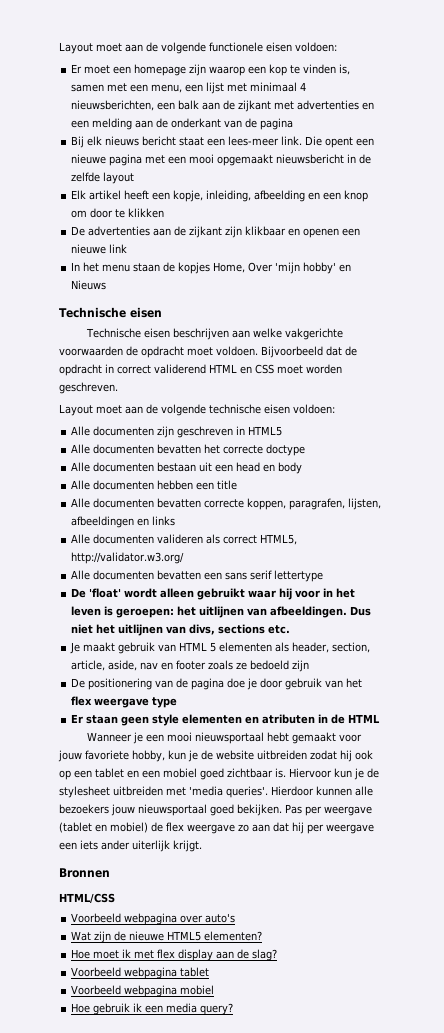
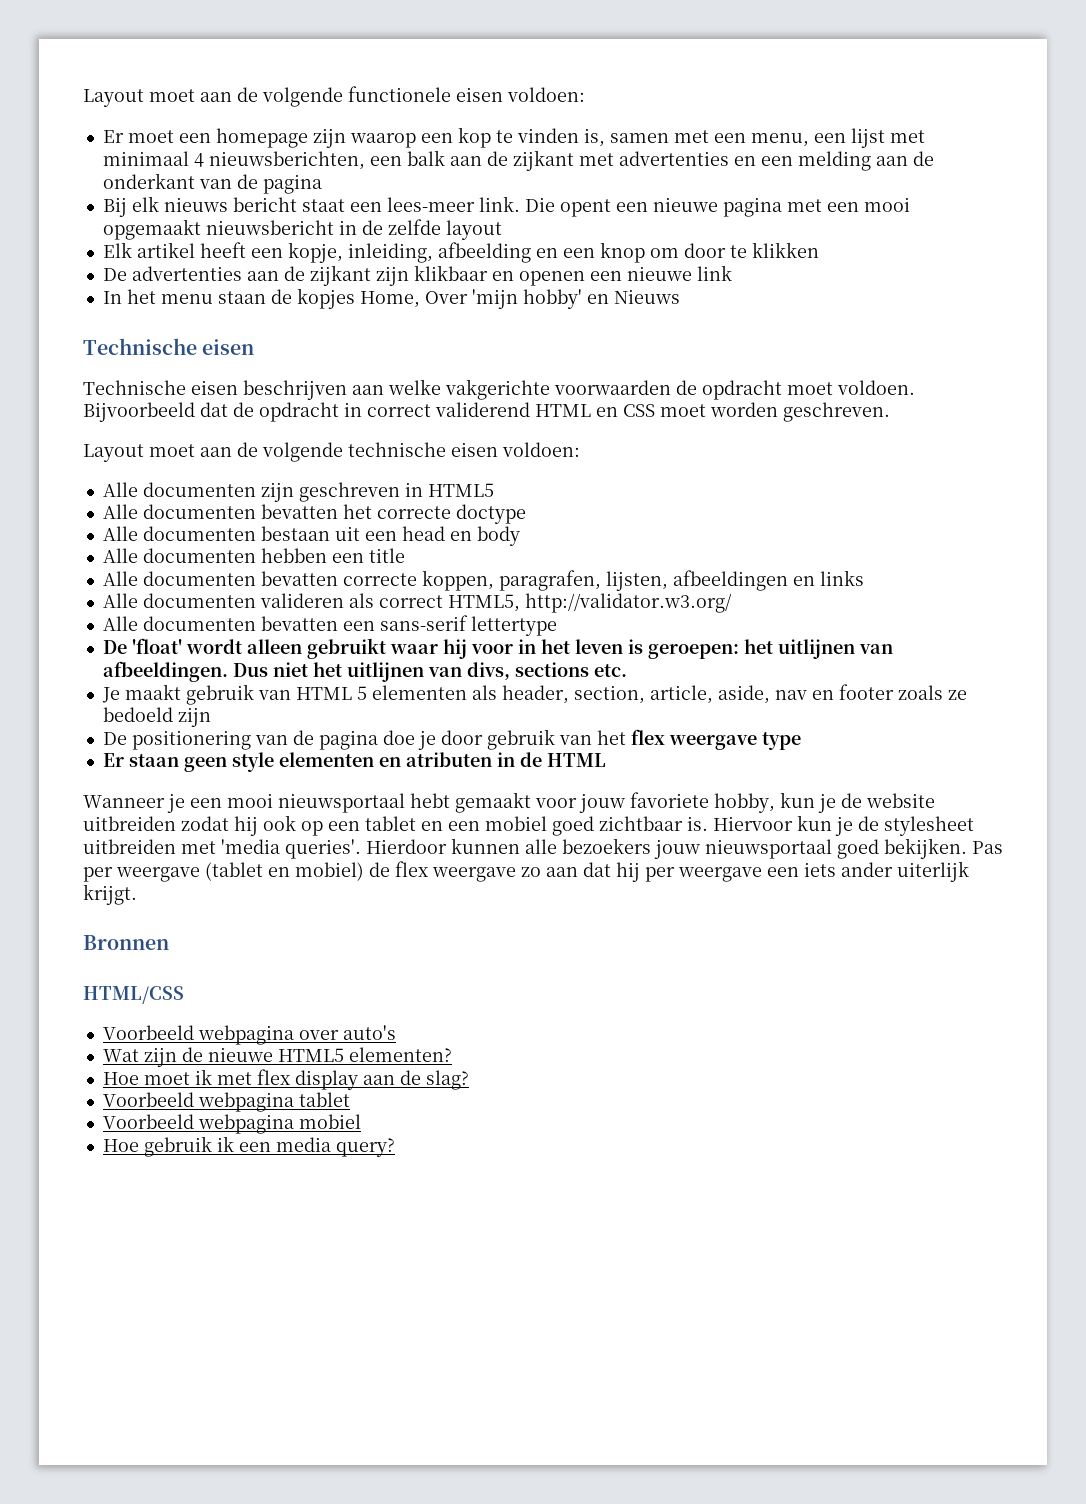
[225,570,273,580] sans serif -> [379,615,468,631] sans-serif

